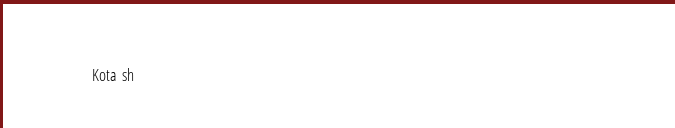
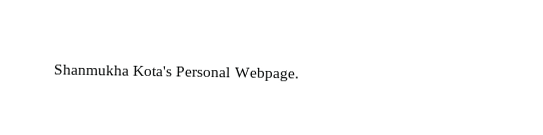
[92,68,134,81] Kota sh -> [53,64,299,82] Shanmukha Kota's Personal Webpage.

